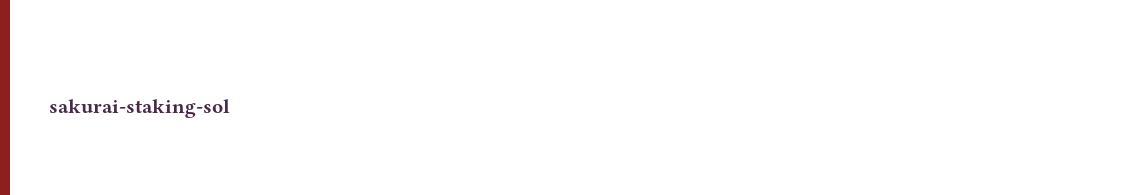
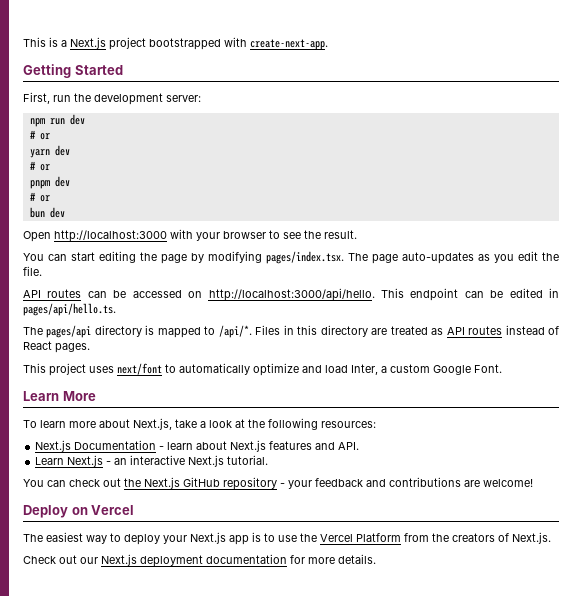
[49,99,230,118] sakurai-staking-sol -> [23,37,328,50] [23,64,123,78] [23,92,201,105] [29,114,85,127] [29,130,50,140] [29,145,70,158] [29,161,50,171] [29,176,70,189] [29,192,50,202] [29,207,65,218] [23,229,357,242] [23,251,559,264] [23,266,42,276] [23,288,560,301] [23,303,116,316] [23,325,560,338] [23,341,90,353] [23,363,502,376] [23,391,96,401] [23,418,376,430] [35,440,360,452] [35,455,269,467] [23,477,533,490] [23,505,135,518] [23,532,551,545] [23,554,376,567] This is a Next.js project bootstrapped with create-next-app. // Getting Started // First, run the development server: // npm run dev // # or // yarn dev // # or // pnpm dev // # or // bun dev // Open http://localhost:3000 with your browser to see the result. // You can start editing the page by modifying pages/index.tsx. The page auto-updates as you edit the file. // API routes can be accessed on http://localhost:3000/api/hello. This endpoint can be edited in pages/api/hello.ts. // The pages/api directory is mapped to /api/*. Files in this directory are treated as API routes instead of React pages. // This project uses next/font to automatically optimize and load Inter, a custom Google Font. // Learn More // To learn more about Next.js, take a look at the following resources: // Next.js Documentation - learn about Next.js features and API. // Learn Next.js - an interactive Next.js tutorial. // You can check out the Next.js GitHub repository - your feedback and contributions are welcome! // Deploy on Vercel // The easiest way to deploy your Next.js app is to use the Vercel Platform from the creators of Next.js. // Check out our Next.js deployment documentation for more details.

